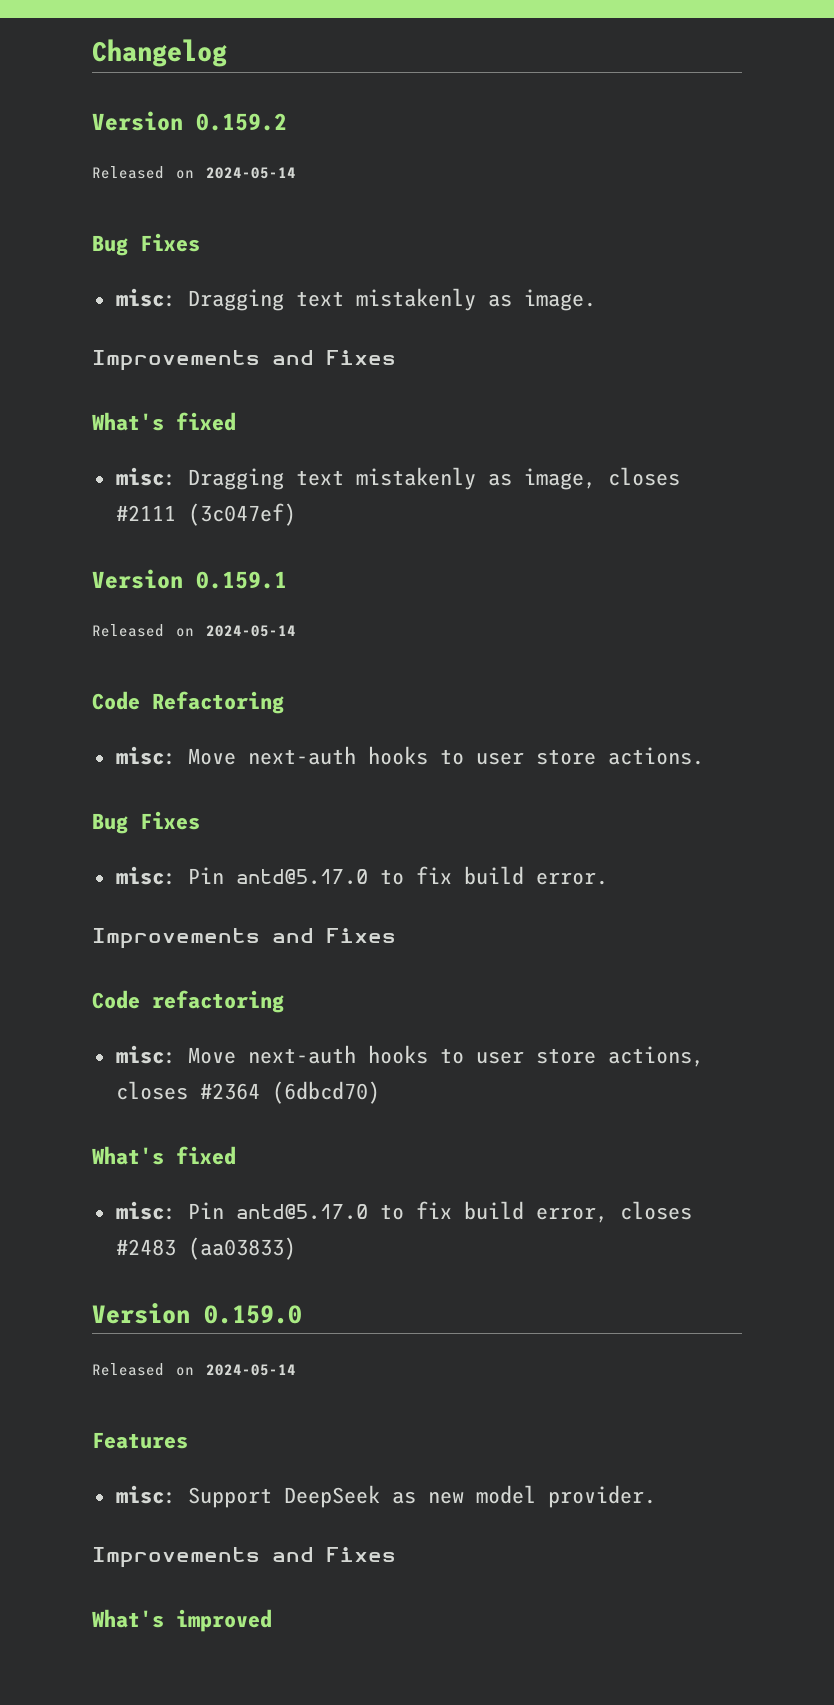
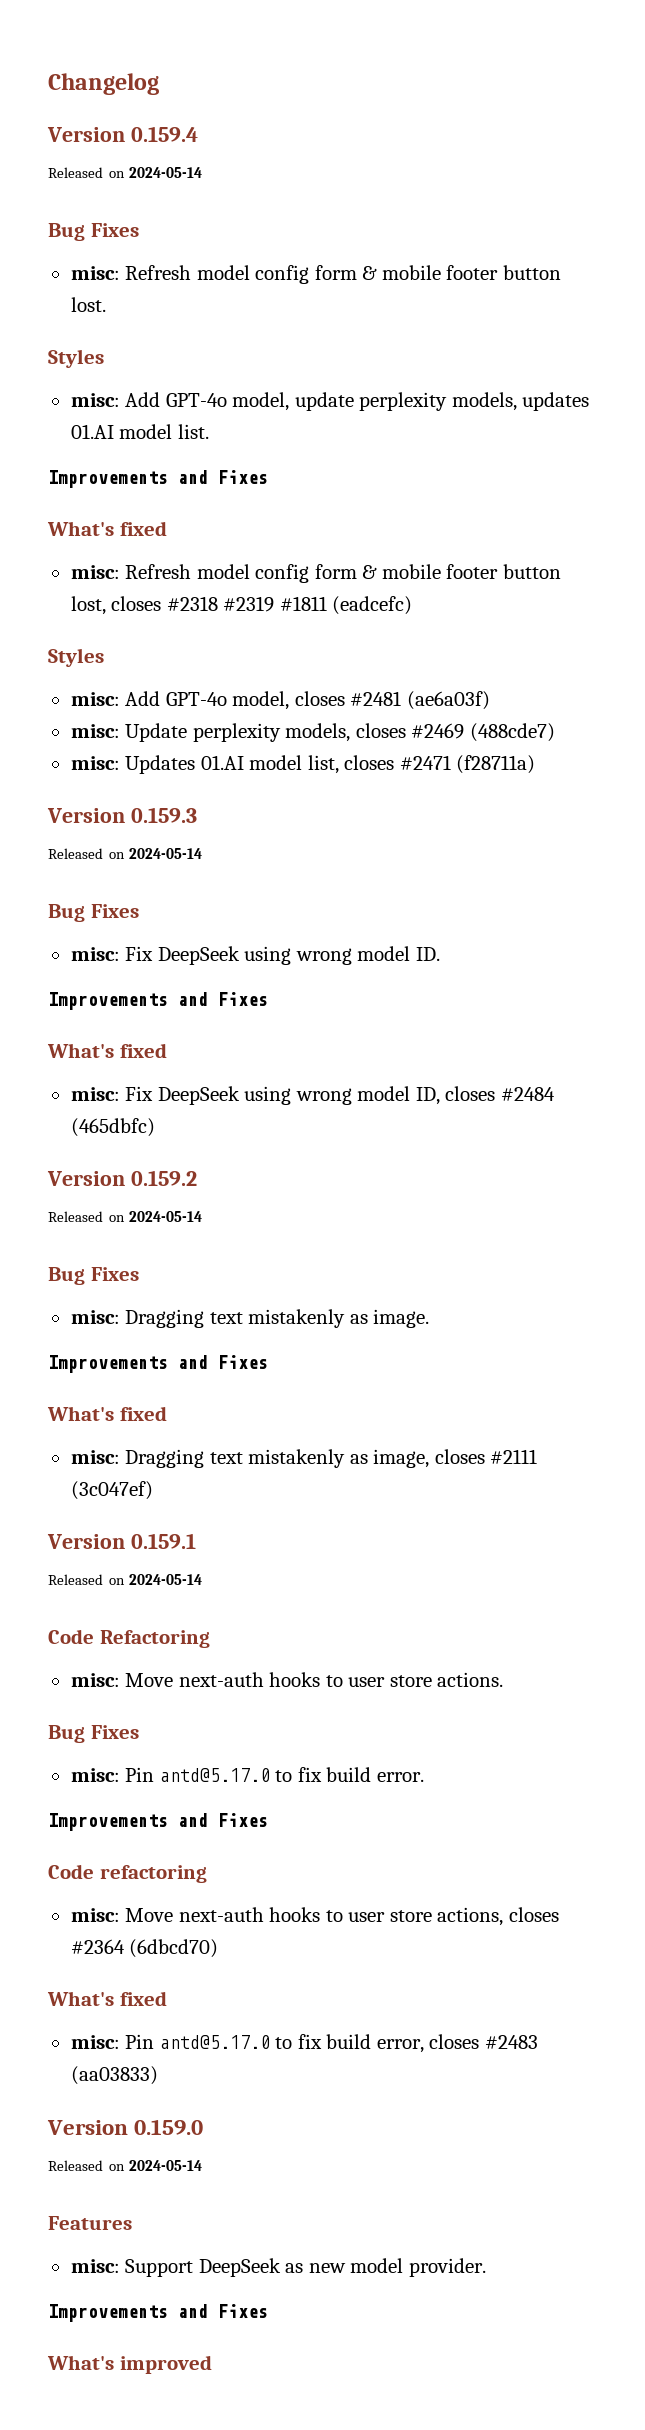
(227, 53) none -> [47,126,198,142] [48,167,203,178] [48,223,139,241] [70,265,561,284] [70,297,106,312] [48,349,104,368] [70,392,590,411] [70,424,209,439] [48,470,268,488] [47,521,167,536] [70,564,561,583] [70,596,413,615] [48,648,104,667] [70,691,490,710] [70,723,555,742] [70,755,536,774] [47,807,197,823] [48,848,203,859] [48,904,139,922] [70,946,440,965] [48,992,268,1010] [47,1043,167,1058] [70,1086,555,1105] [70,1118,155,1137] // Version 0.159.4 // Released on 2024-05-14 // Bug Fixes // misc: Refresh model config form & mobile footer button lost. // Styles // misc: Add GPT-4o model, update perplexity models, updates 01.AI model list. // Improvements and Fixes // What's fixed // misc: Refresh model config form & mobile footer button lost, closes #2318 #2319 #1811 (eadcefc) // Styles // misc: Add GPT-4o model, closes #2481 (ae6a03f) // misc: Update perplexity models, closes #2469 (488cde7) // misc: Updates 01.AI model list, closes #2471 (f28711a) // Version 0.159.3 // Released on 2024-05-14 // Bug Fixes // misc: Fix DeepSeek using wrong model ID. // Improvements and Fixes // What's fixed // misc: Fix DeepSeek using wrong model ID, closes #2484 (465dbfc)

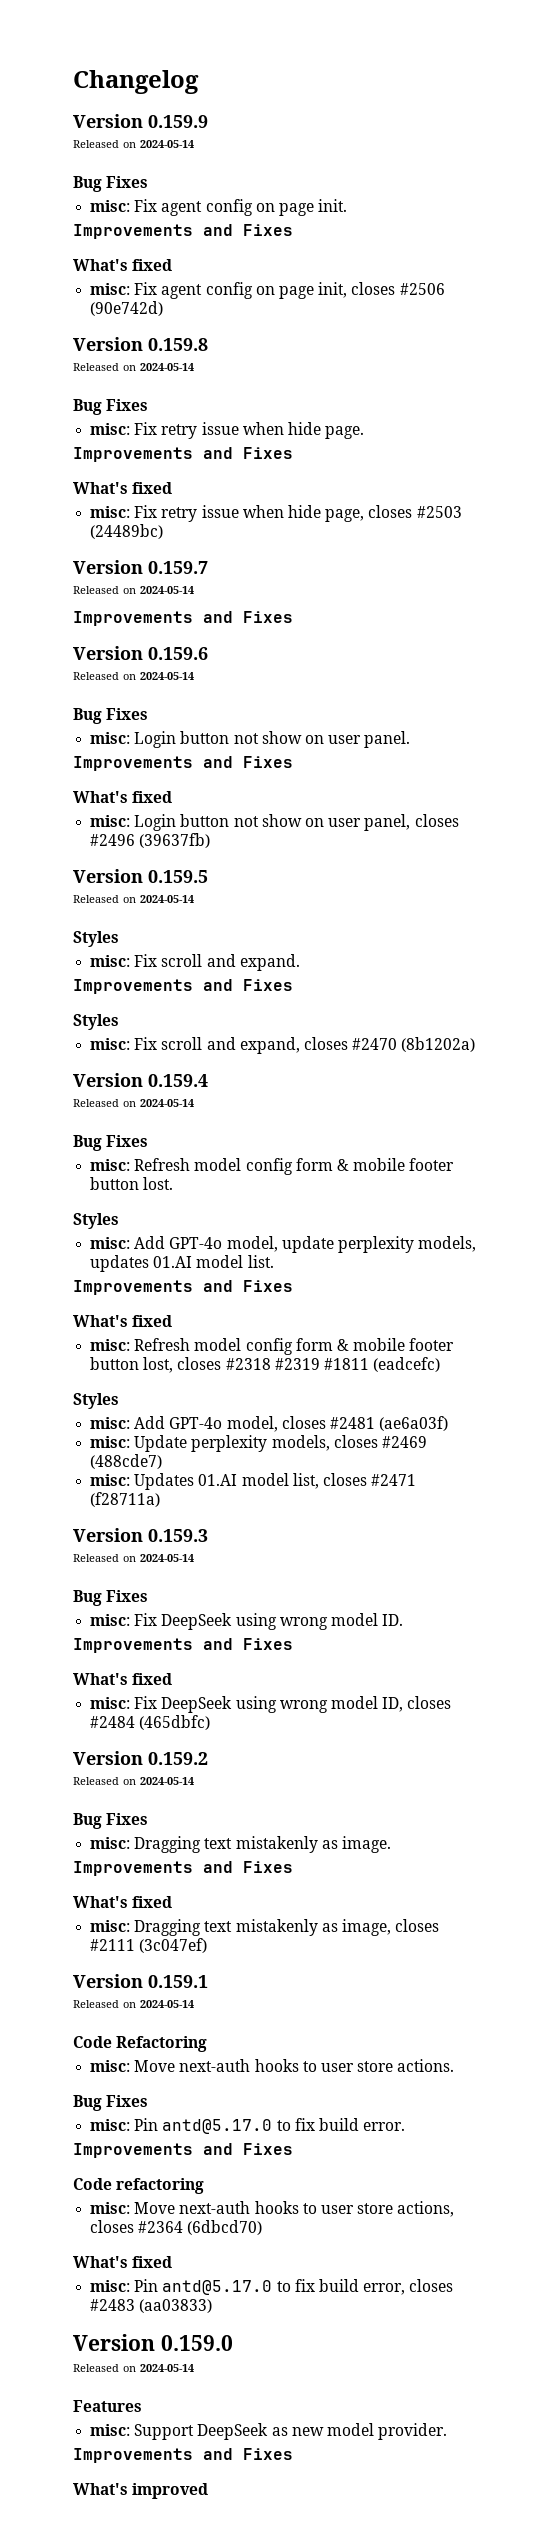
(159, 84) none -> [73,114,208,128] [73,140,195,148] [73,176,149,192] [90,199,348,216] [73,224,293,239] [73,259,173,271] [90,282,445,299] [90,301,164,316] [73,337,208,351] [73,363,195,371] [73,399,149,415] [90,422,365,439] [73,447,293,462] [73,482,173,494] [90,505,462,522] [90,524,164,539] [73,560,208,574] [73,586,195,594] [73,611,293,626] [73,646,208,660] [73,672,195,680] [73,708,149,724] [90,731,411,748] [73,756,293,771] [73,791,173,803] [90,814,459,831] [90,833,211,848] [73,869,208,883] [73,895,195,903] [73,931,119,947] [90,954,300,971] [73,979,293,994] [73,1014,119,1030] [90,1037,476,1054] // Version 0.159.9 // Released on 2024-05-14 // Bug Fixes // misc: Fix agent config on page init. // Improvements and Fixes // What's fixed // misc: Fix agent config on page init, closes #2506 (90e742d) // Version 0.159.8 // Released on 2024-05-14 // Bug Fixes // misc: Fix retry issue when hide page. // Improvements and Fixes // What's fixed // misc: Fix retry issue when hide page, closes #2503 (24489bc) // Version 0.159.7 // Released on 2024-05-14 // Improvements and Fixes // Version 0.159.6 // Released on 2024-05-14 // Bug Fixes // misc: Login button not show on user panel. // Improvements and Fixes // What's fixed // misc: Login button not show on user panel, closes #2496 (39637fb) // Version 0.159.5 // Released on 2024-05-14 // Styles // misc: Fix scroll and expand. // Improvements and Fixes // Styles // misc: Fix scroll and expand, closes #2470 (8b1202a)

